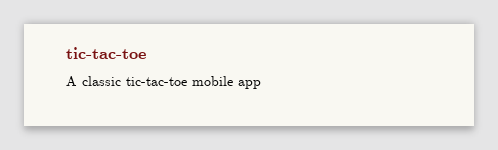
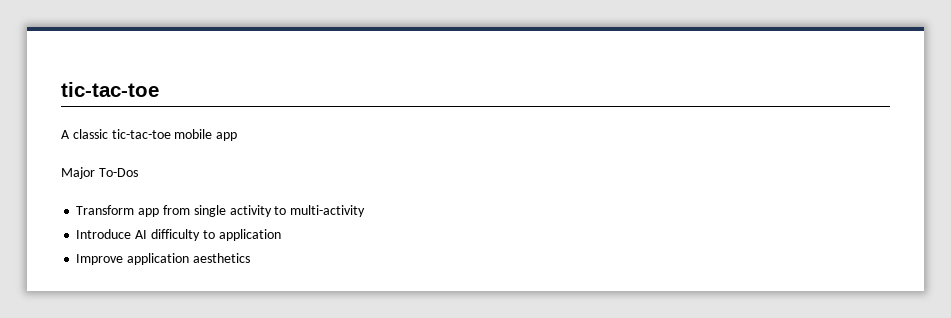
(261, 84) none -> [61,167,138,179] [76,205,366,217] [76,229,281,241] [76,253,250,265] // Major To-Dos // Transform app from single activity to multi-activity // Introduce AI difficulty to application // Improve application aesthetics

